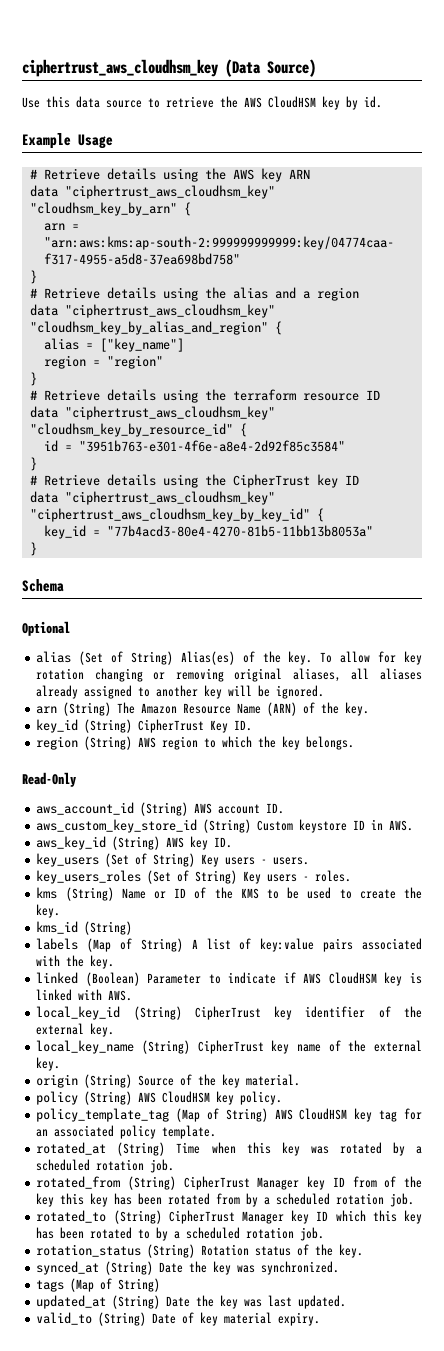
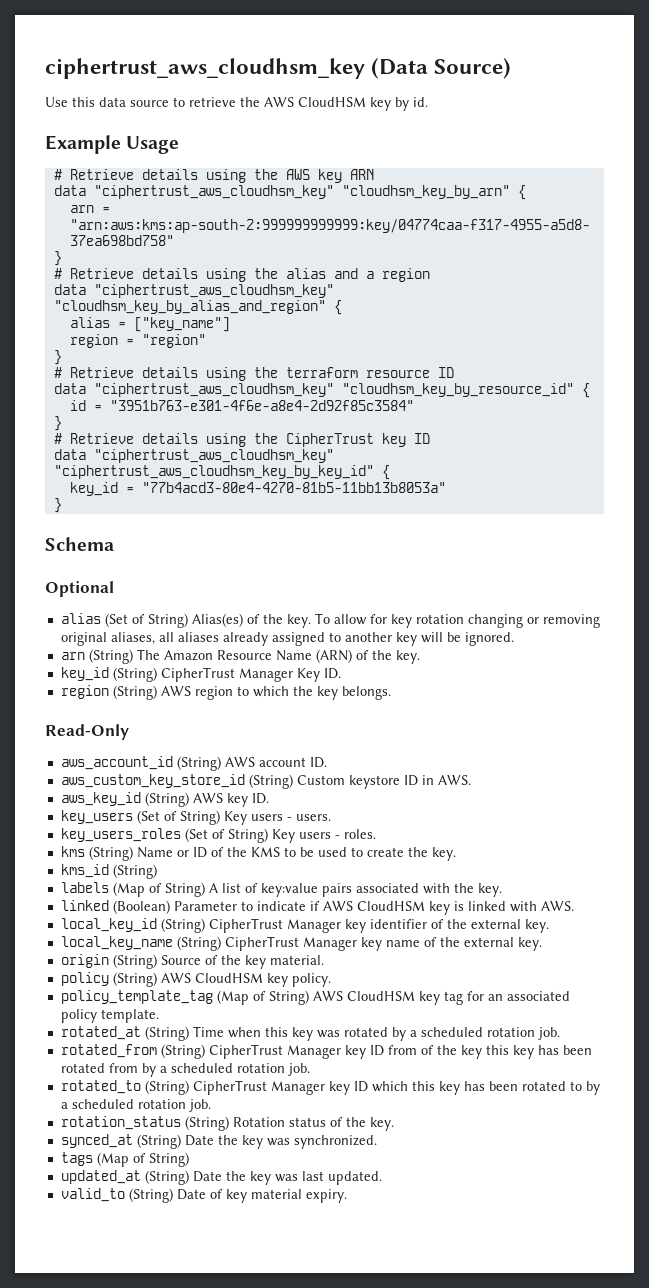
(205, 726) none -> [238,668,293,682] Manager
(261, 1013) none -> [286,919,341,933] Manager
(264, 1047) none -> [302,937,357,951] Manager

